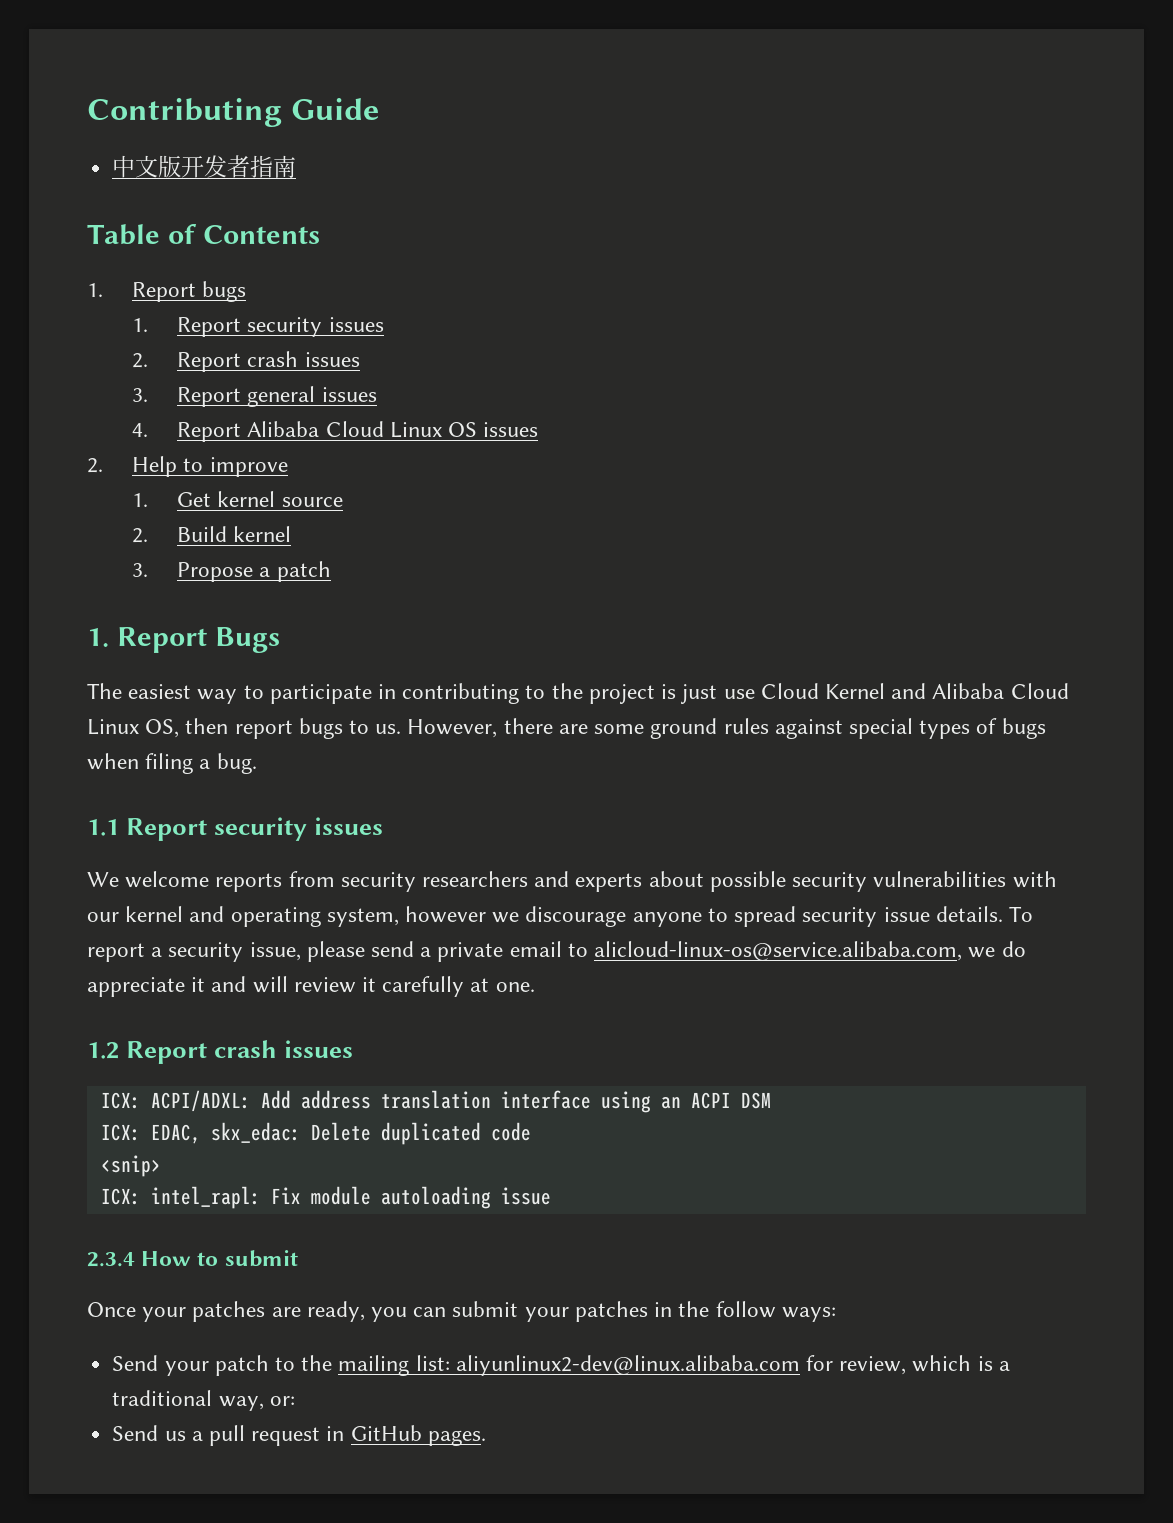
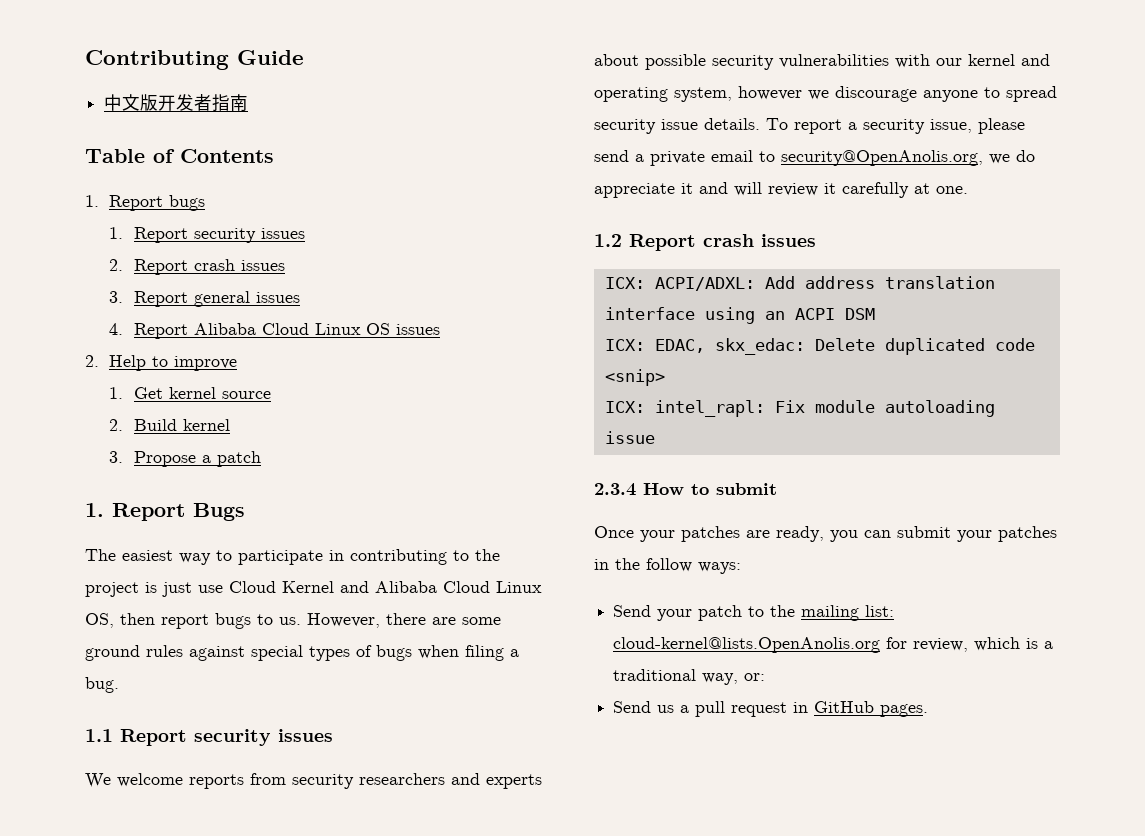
[594,941,963,961] alicloud-linux-os@service.alibaba.com, -> [781,150,983,166] security@OpenAnolis.org,
[455,1355,800,1376] aliyunlinux2-dev@linux.alibaba.com -> [613,637,881,653] cloud-kernel@lists.OpenAnolis.org

